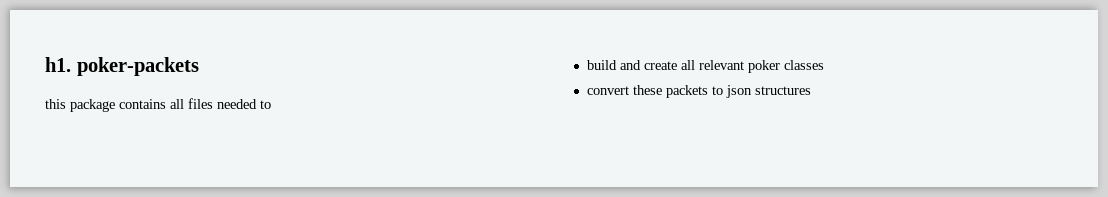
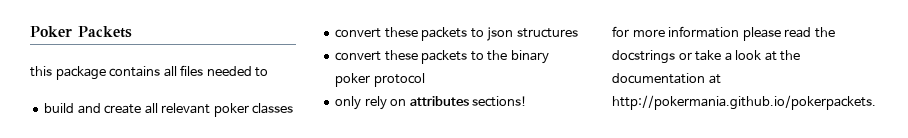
[45,57,199,76] h1. poker-packets -> [30,26,132,38] Poker Packets
(811, 90) none -> [335,50,549,64] [335,73,425,87] [335,96,528,110] [612,26,835,41] [612,50,801,64] [612,73,721,84] [612,95,876,110] // convert these packets to the binary poker protocol // only rely on attributes sections! // for more information please read the docstrings or take a look at the documentation at http://pokermania.github.io/pokerpackets.

